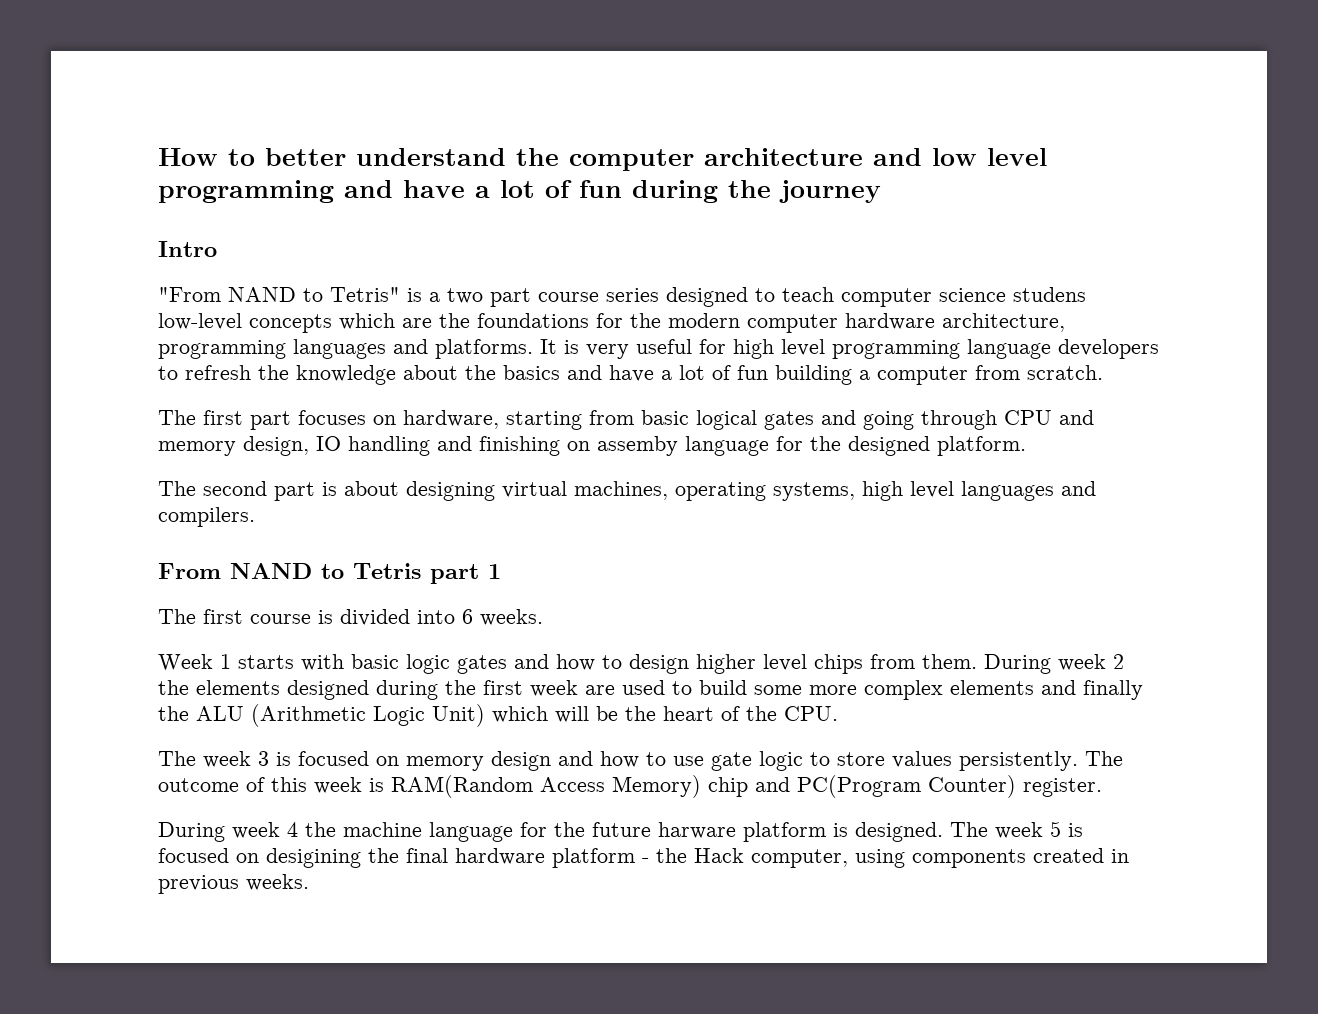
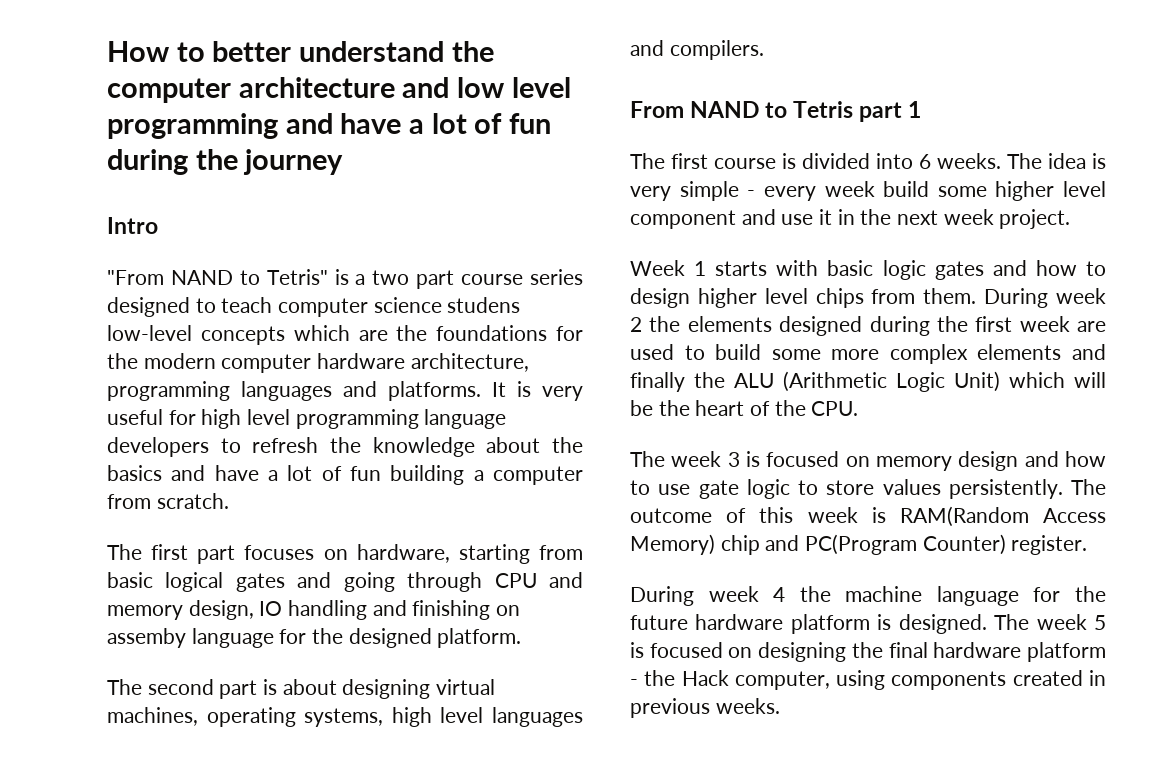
(543, 617) none -> [1007,153,1106,169] [630,181,1106,201] [630,209,1071,229] The idea is very simple - every week build some higher level component and use it in the next week project.
[658,822,736,839] harware -> [695,614,784,630] hardware
[266,848,361,868] desigining -> [758,642,847,662] designing

